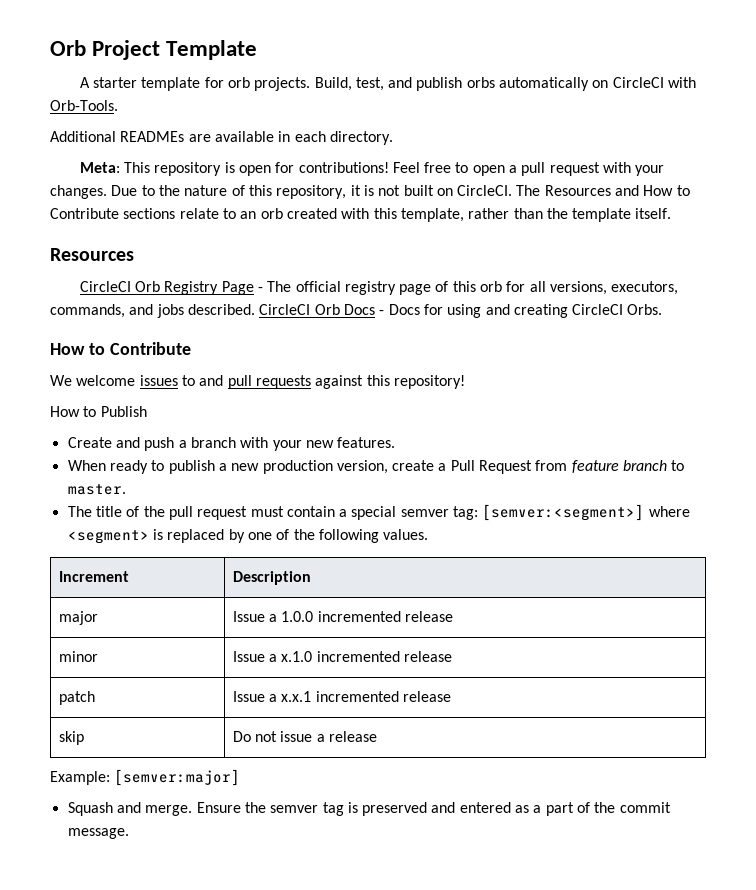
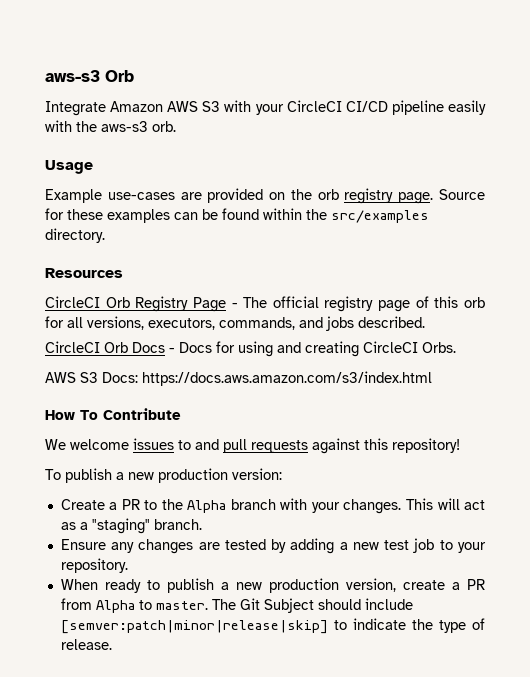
[50,40,258,60] [79,77,697,91] [50,100,118,111] [50,131,393,145] [79,162,665,176] [50,185,690,199] [50,208,672,222] Orb Project Template // A starter template for orb projects. Build, test, and publish orbs automatically on CircleCI with Orb-Tools. // Additional READMEs are available in each directory. // Meta: This repository is open for contributions! Feel free to open a pull request with your changes. Due to the nature of this repository, it is not built on CircleCI. The Resources and How to Contribute sections relate to an orb created with this template, rather than the template itself. -> [45,70,134,82] [45,100,486,116] [45,120,176,132] [45,160,93,174] [45,188,485,204] [45,208,429,223] [45,228,105,243] aws-s3 Orb // Integrate Amazon AWS S3 with your CircleCI CI/CD pipeline easily with the aws-s3 orb. // Usage // Example use-cases are provided on the orb registry page. Source for these examples can be found within the src/examples directory.
(255, 309) none -> (425, 322) //
[50,343,105,355] // How to -> [45,371,432,386] [45,410,98,420] // AWS S3 Docs: https://docs.aws.amazon.com/s3/index.html // How To
[50,406,147,417] [67,437,396,451] How to Publish // Create and push a branch with your new features. -> [45,468,282,483] [60,498,485,514] [60,518,202,534] [60,538,486,554] [60,558,128,573] To publish a new production version: // Create a PR to the Alpha branch with your changes. This will act as a "staging" branch. // Ensure any changes are tested by adding a new test job to your repository.
[450,460,685,474] [67,484,126,495] [67,504,690,521] [67,529,429,544] [58,571,129,582] [232,571,311,585] [58,611,98,625] [232,611,453,622] [58,651,98,662] [232,651,452,662] [58,691,95,705] [232,691,451,702] [58,731,84,745] [232,731,377,742] [50,769,241,786] [67,802,671,816] [67,828,129,839] Pull Request from feature branch to master. // The title of the pull request must contain a special semver tag: [semver:<segment>] where <segment> is replaced by one of the following values. // Increment | Description // major | Issue a 1.0.0 incremented release // minor | Issue a x.1.0 incremented release // patch | Issue a x.x.1 incremented release // skip | Do not issue a release // Example: [semver:major] // Squash and merge. Ensure the semver tag is preserved and entered as a part of the commit message. -> [467,579,485,590] [60,598,413,613] [60,618,485,634] [60,639,112,650] PR from Alpha to master. The Git Subject should include [semver:patch|minor|release|skip] to indicate the type of release.

